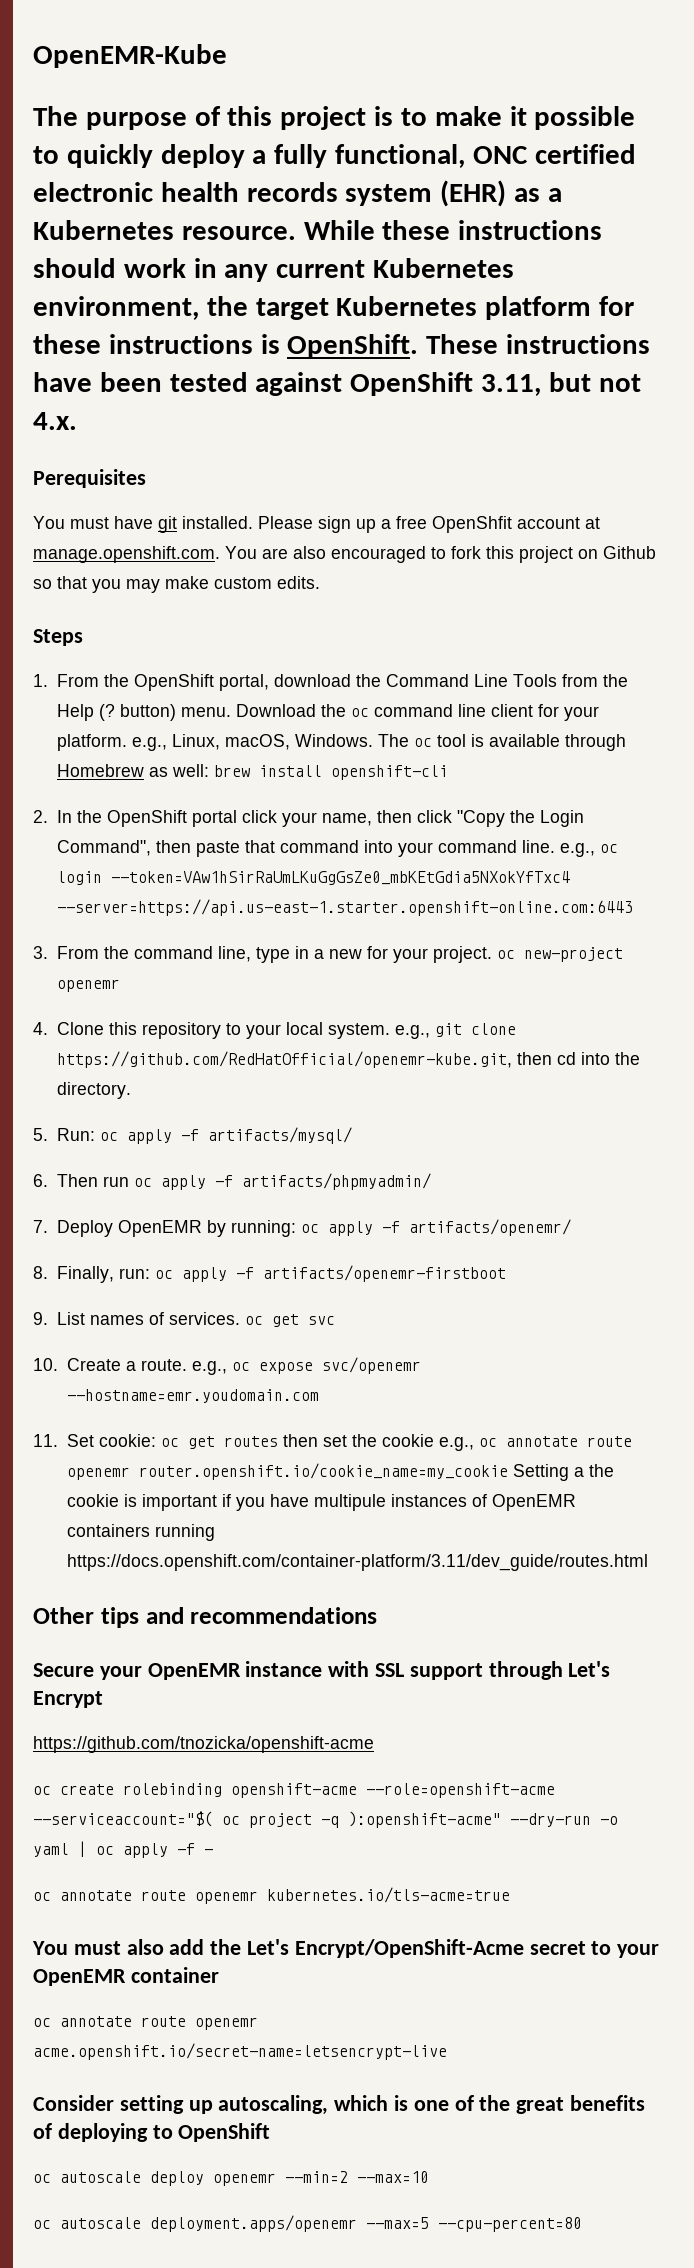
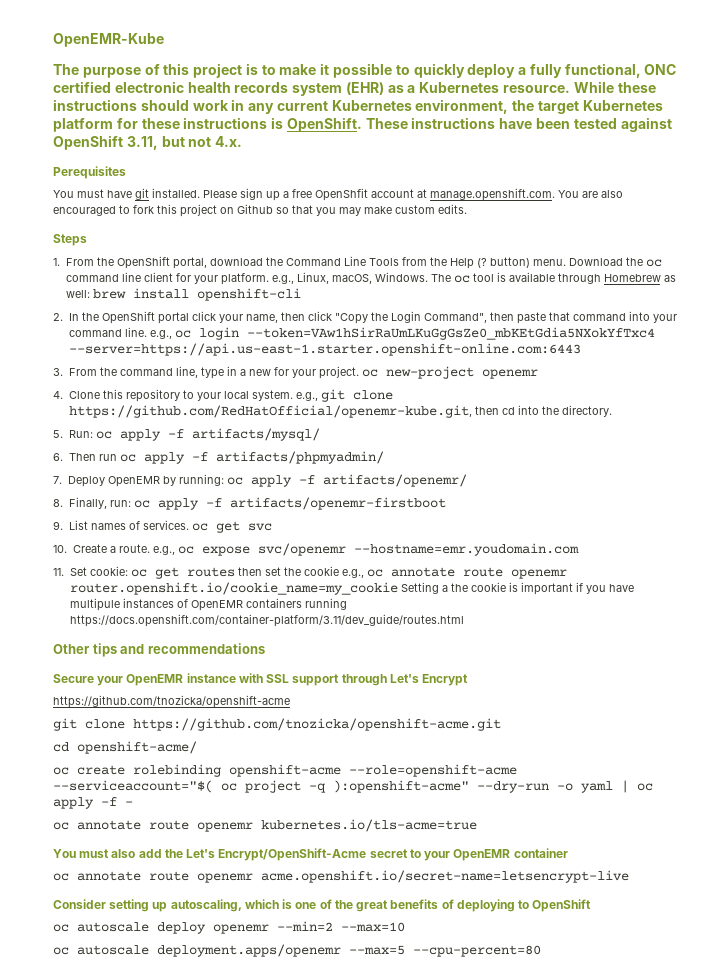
(374, 1744) none -> [53,718,501,731] [53,741,197,754] // git clone https://github.com/tnozicka/openshift-acme.git // cd openshift-acme/

